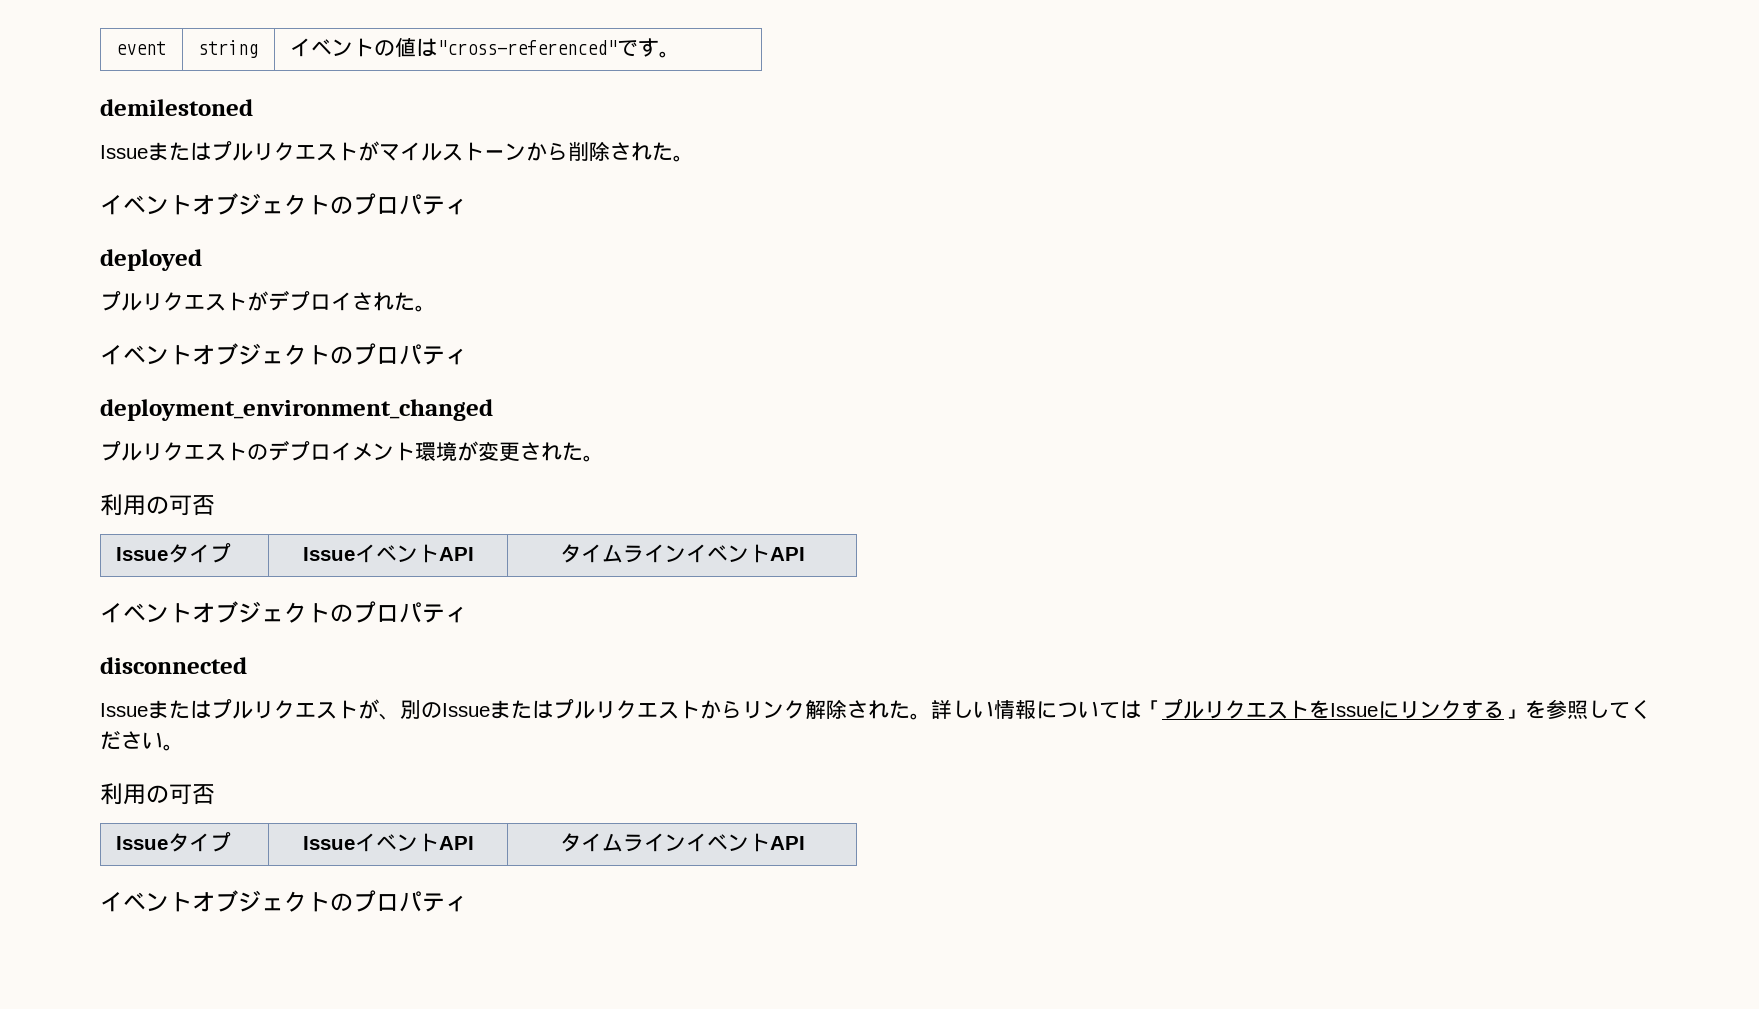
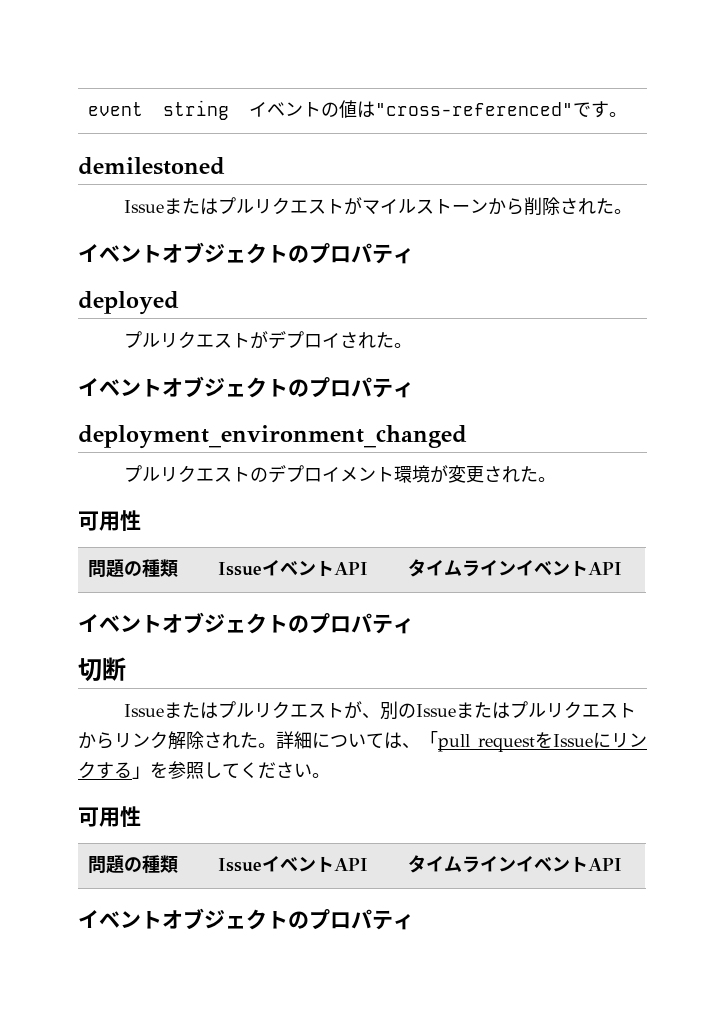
[100,494,215,516] [115,543,231,563] 利用の可否 // Issueタイプ -> [78,510,141,531] [87,559,178,578] 可用性 // 問題の種類
[100,657,247,674] disconnected -> [78,657,126,682] 切断
[952,700,1036,719] しい情報 -> [294,731,312,749] 細
[1141,699,1309,719] 「プルリクエスト -> [402,731,535,752] 、「pull request
[100,783,215,805] [115,832,231,852] 利用の可否 // Issueタイプ -> [78,806,141,827] [87,855,178,874] 可用性 // 問題の種類

